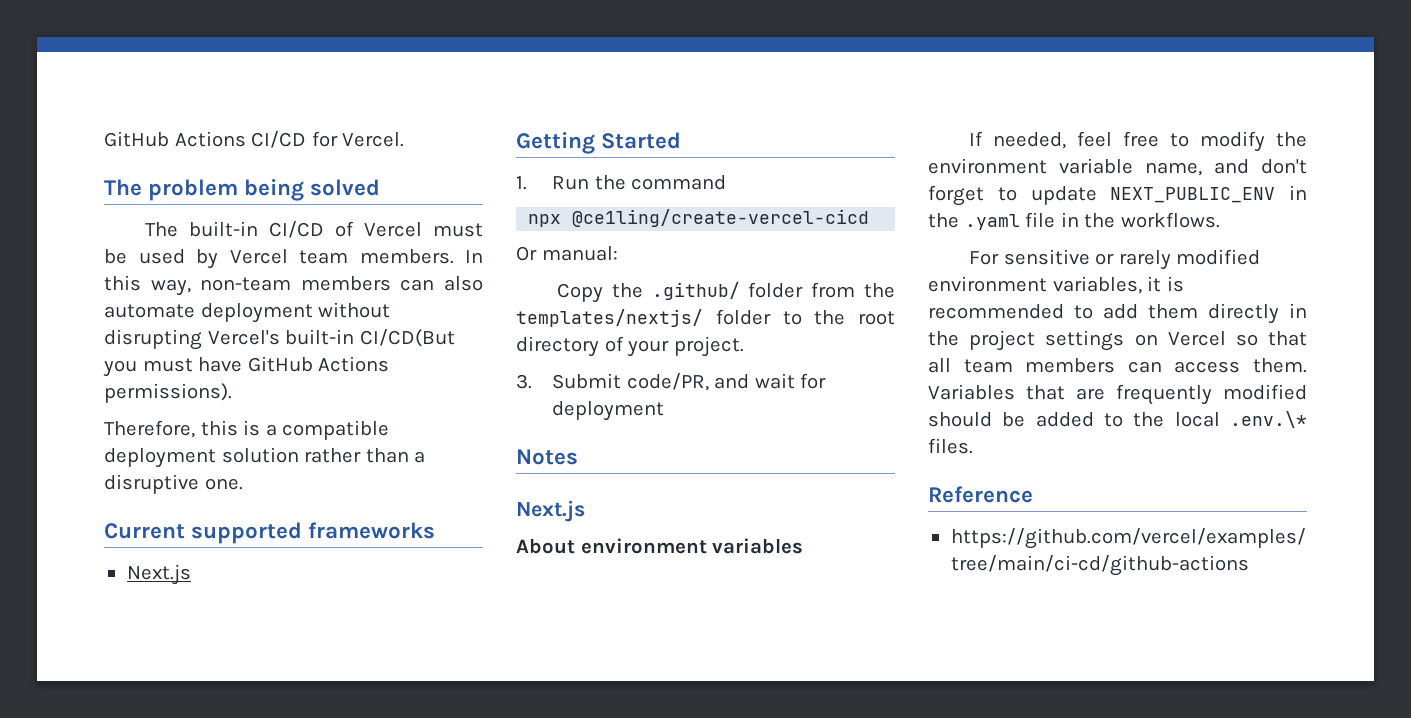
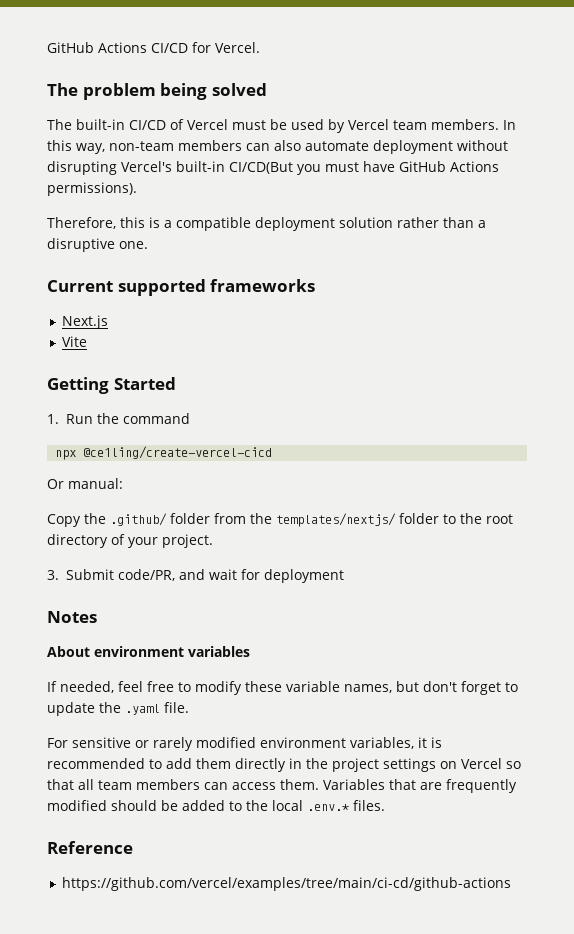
(191, 574) none -> [61,336,87,347] // Vite
[516,500,585,522] // Next.js -> (97, 617) none
[1276,132,1307,147] [928,158,1307,176] [928,185,1307,206] [928,212,1220,230] the environment variable name, and don't forget to update NEXT_PUBLIC_ENV in the .yaml file in the workflows. -> [245,681,518,695] [47,702,189,716] these variable names, but don't forget to update the .yaml file.
[1230,411,1307,428] .env.\* -> [307,804,349,811] .env.*

